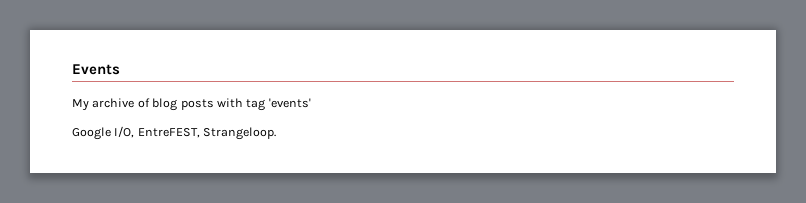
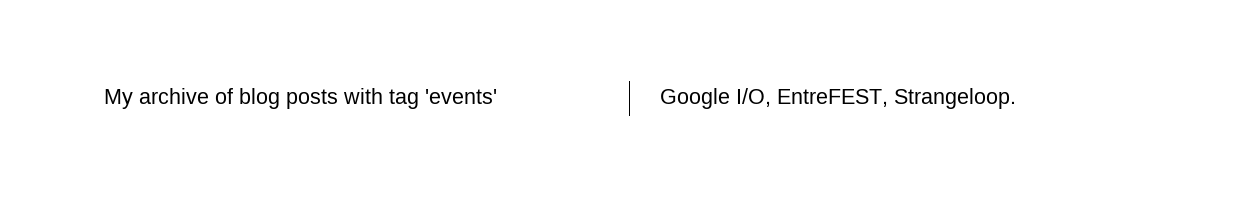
[72,64,120,75] Events // -> (104, 99) none

